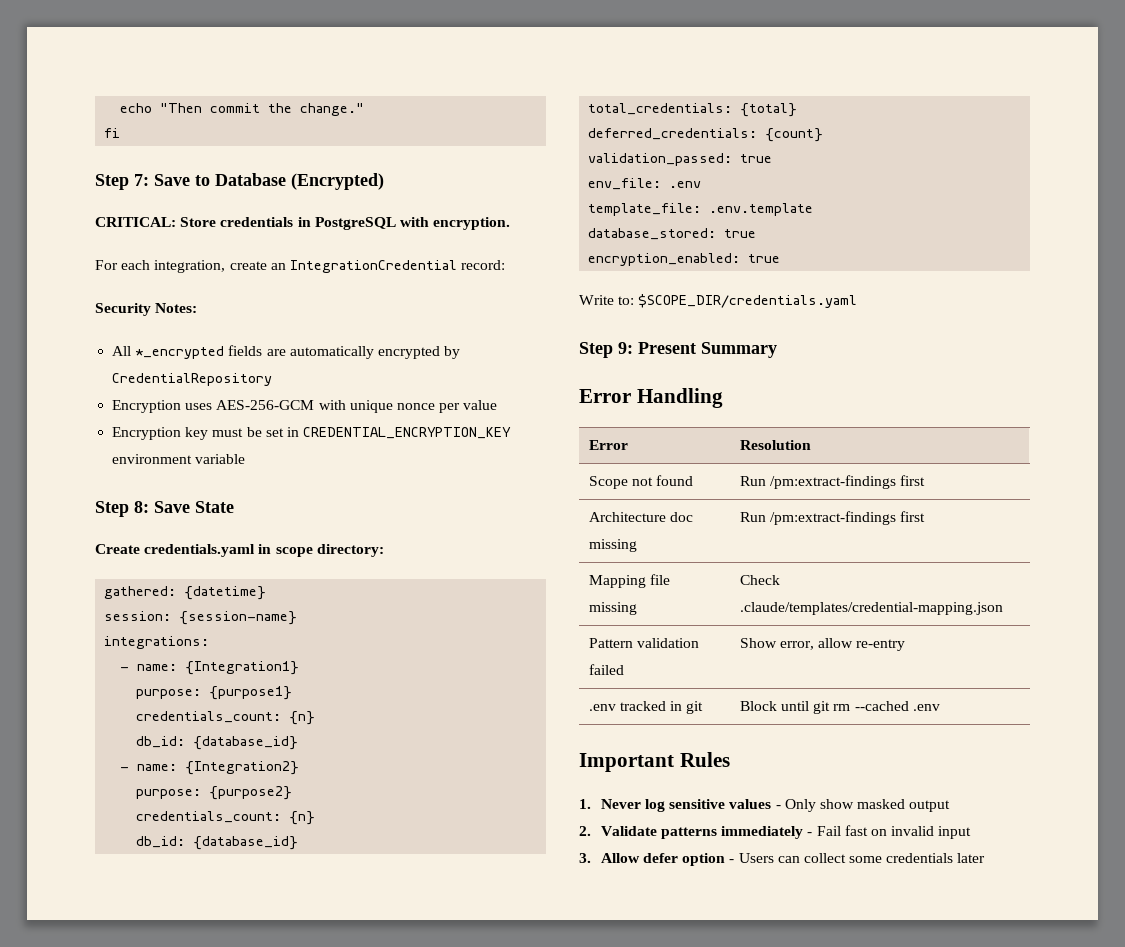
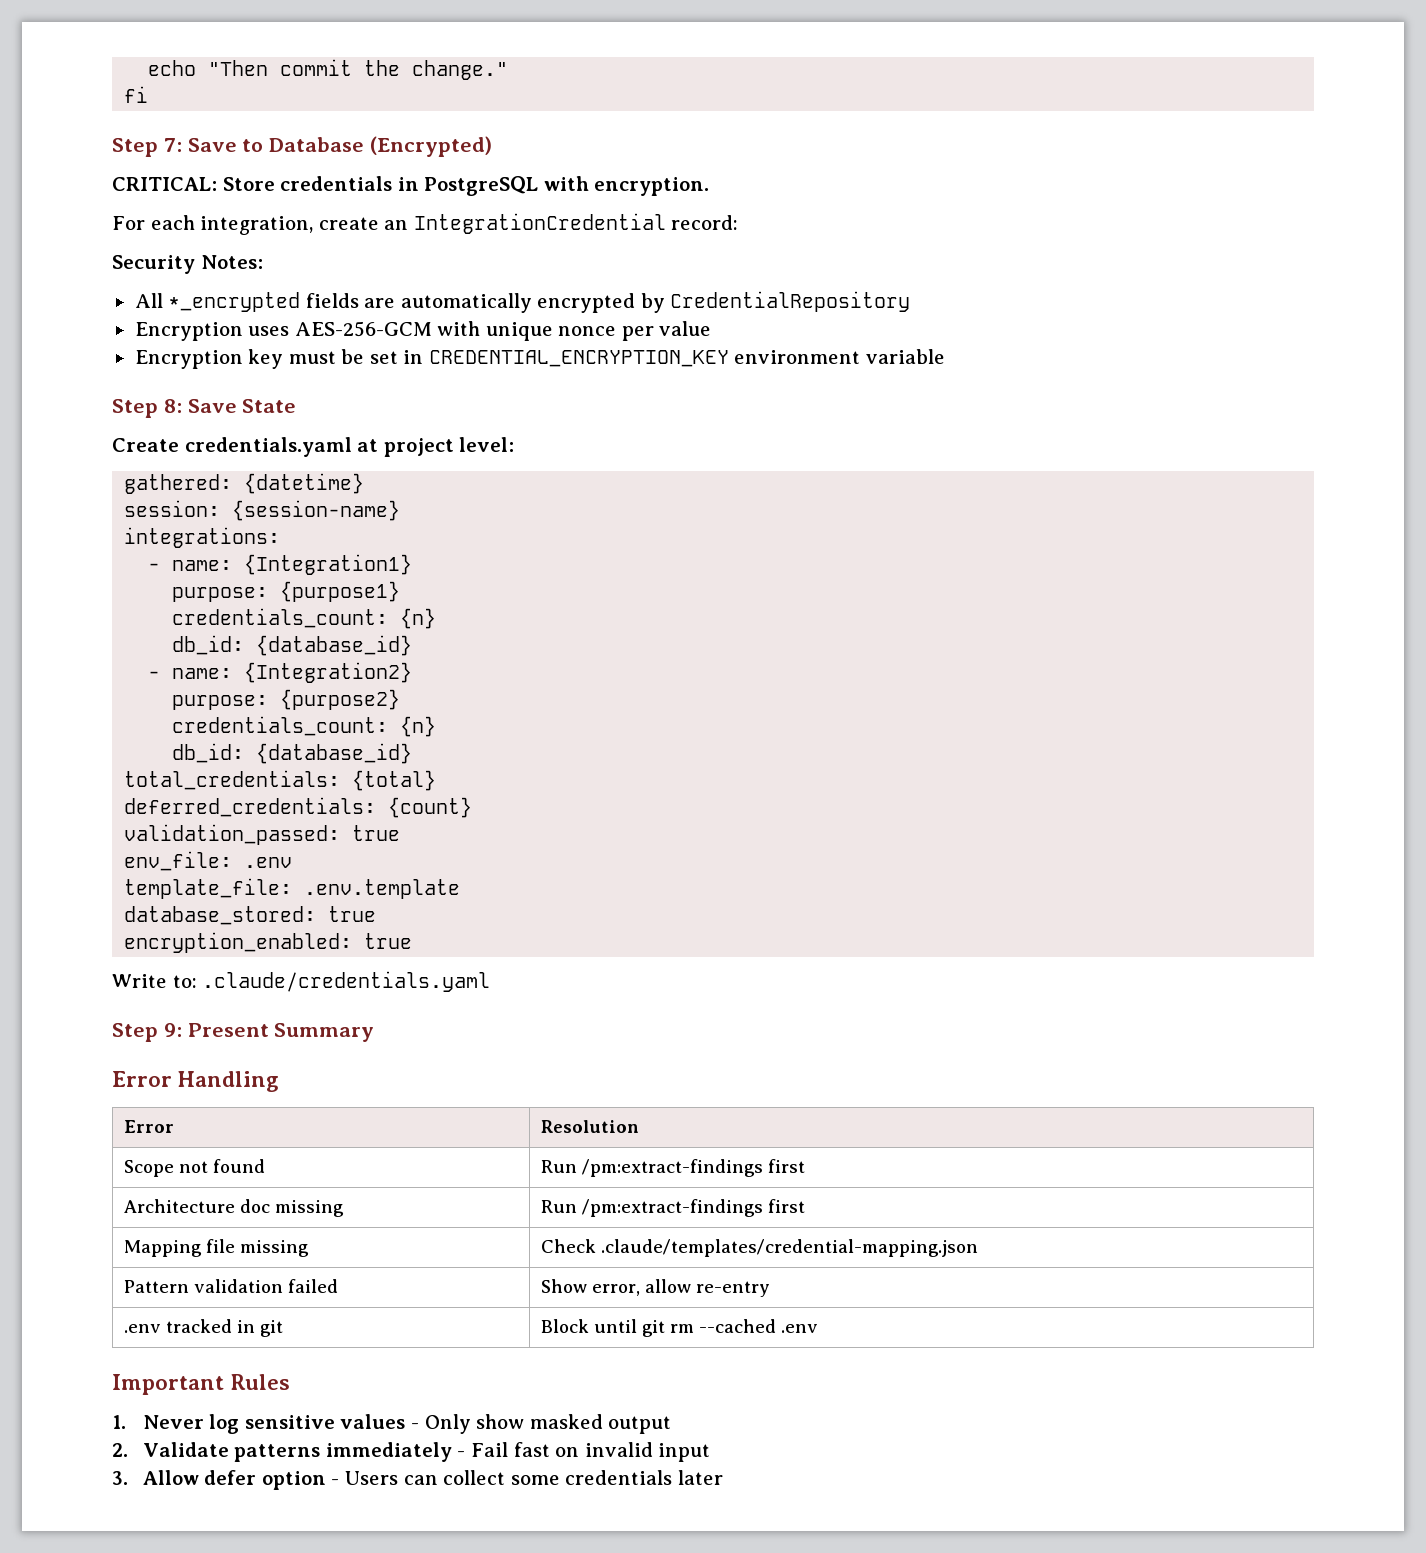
[258,544,384,557] in scope directory: -> [357,437,515,457] at project level:
[638,294,858,308] $SCOPE_DIR/credentials.yaml -> [202,971,491,992] .claude/credentials.yaml

